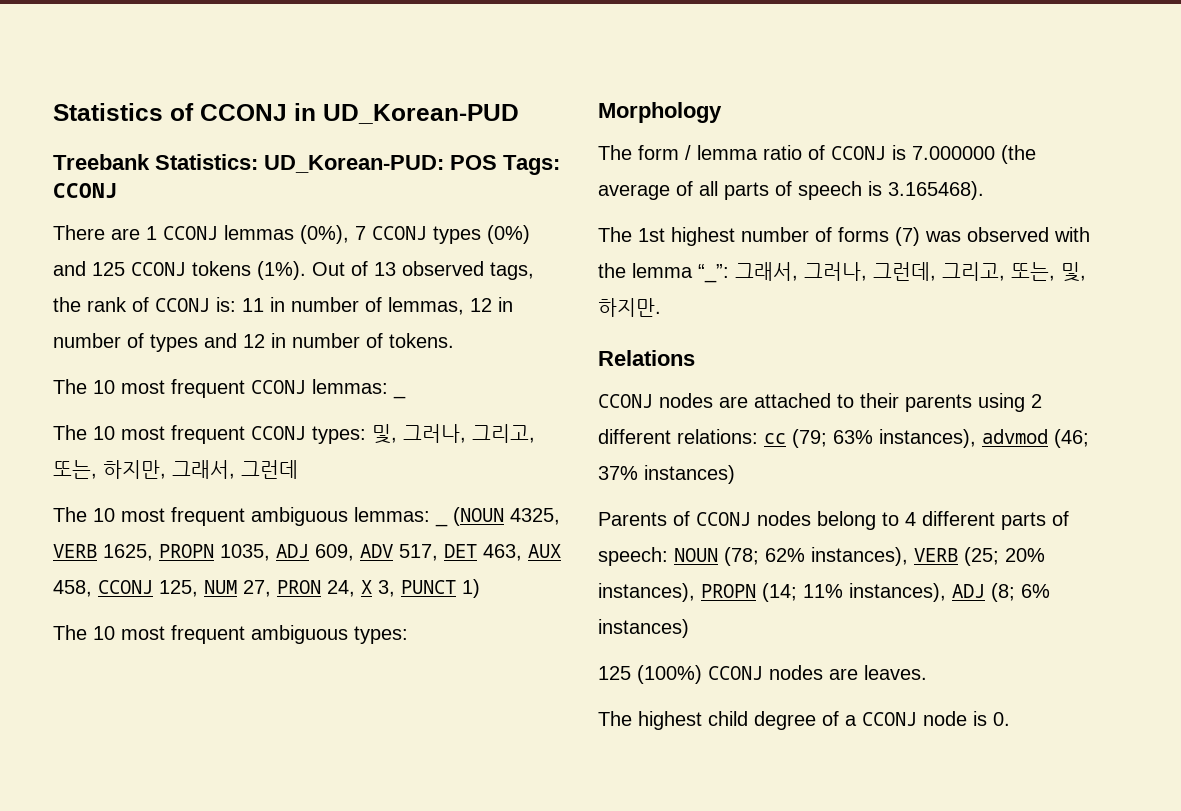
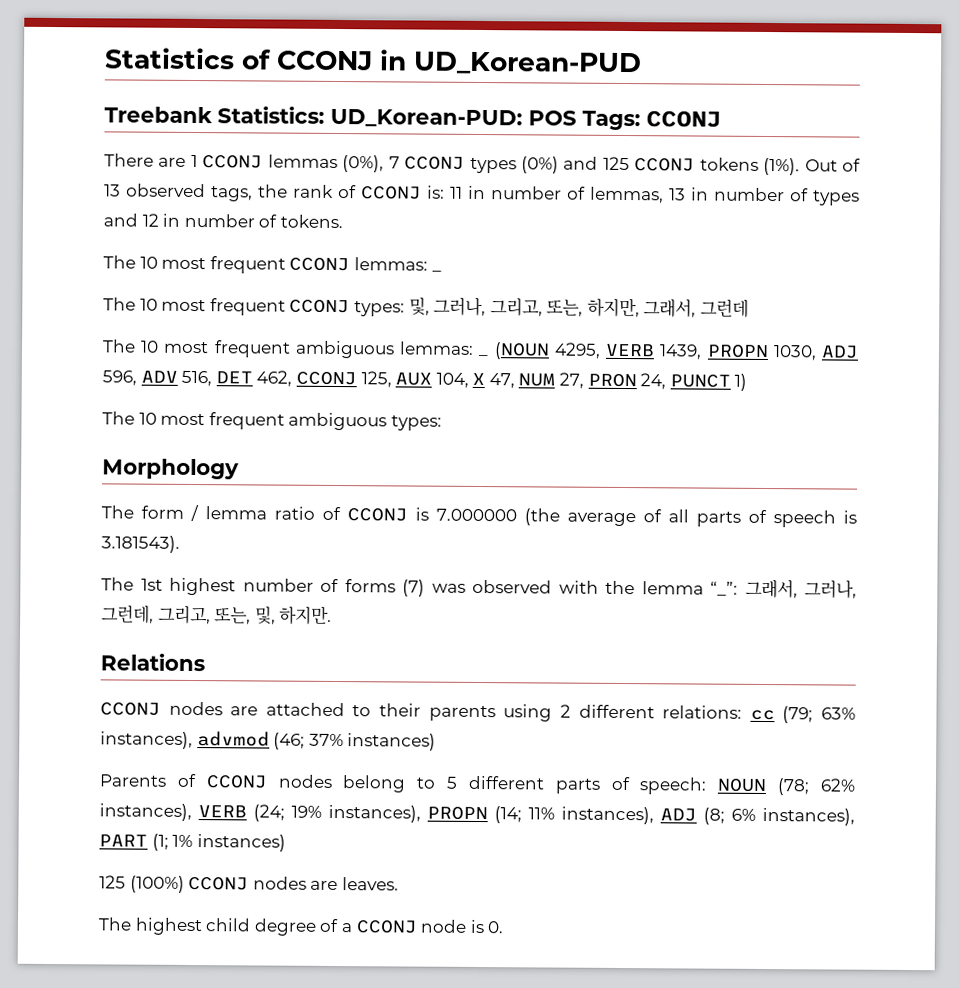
[470,298,492,312] 12 -> [669,188,686,201] 13
[510,508,560,525] [53,544,561,561] [53,580,198,597] 4325, VERB 1625, PROPN 1035, ADJ 609, ADV 517, DET 463, AUX 458, CCONJ 125, -> [553,342,859,361] [102,370,515,389] 4295, VERB 1439, PROPN 1030, ADJ 596, ADV 516, DET 462, CCONJ 125, AUX 104, X 47,
[361,580,395,597] X 3, -> (667, 381) none
[888,181,984,200] 3.165468). -> [101,535,180,553] 3.181543).
[905,512,916,526] 4 -> [446,776,459,789] 5
[964,547,1045,566] (25; 20% -> [253,804,322,822] (24; 19%
(1050, 591) none -> [762,807,855,826] [99,833,194,851] instances), PART (1; 1%

